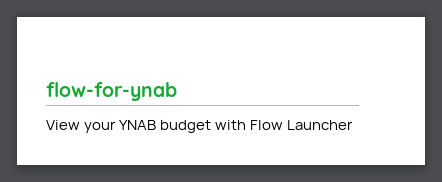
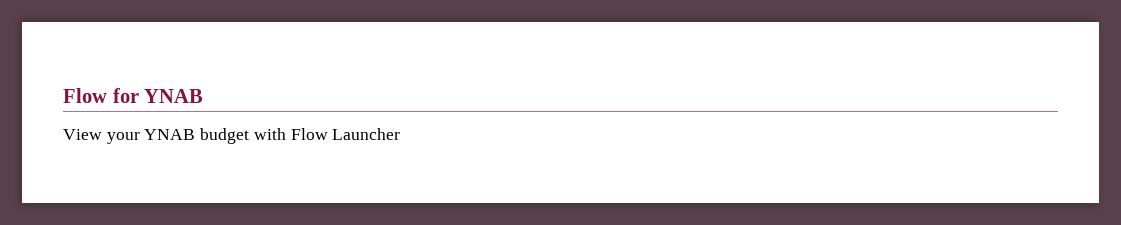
[46,82,177,101] flow-for-ynab -> [63,88,204,103] Flow for YNAB

